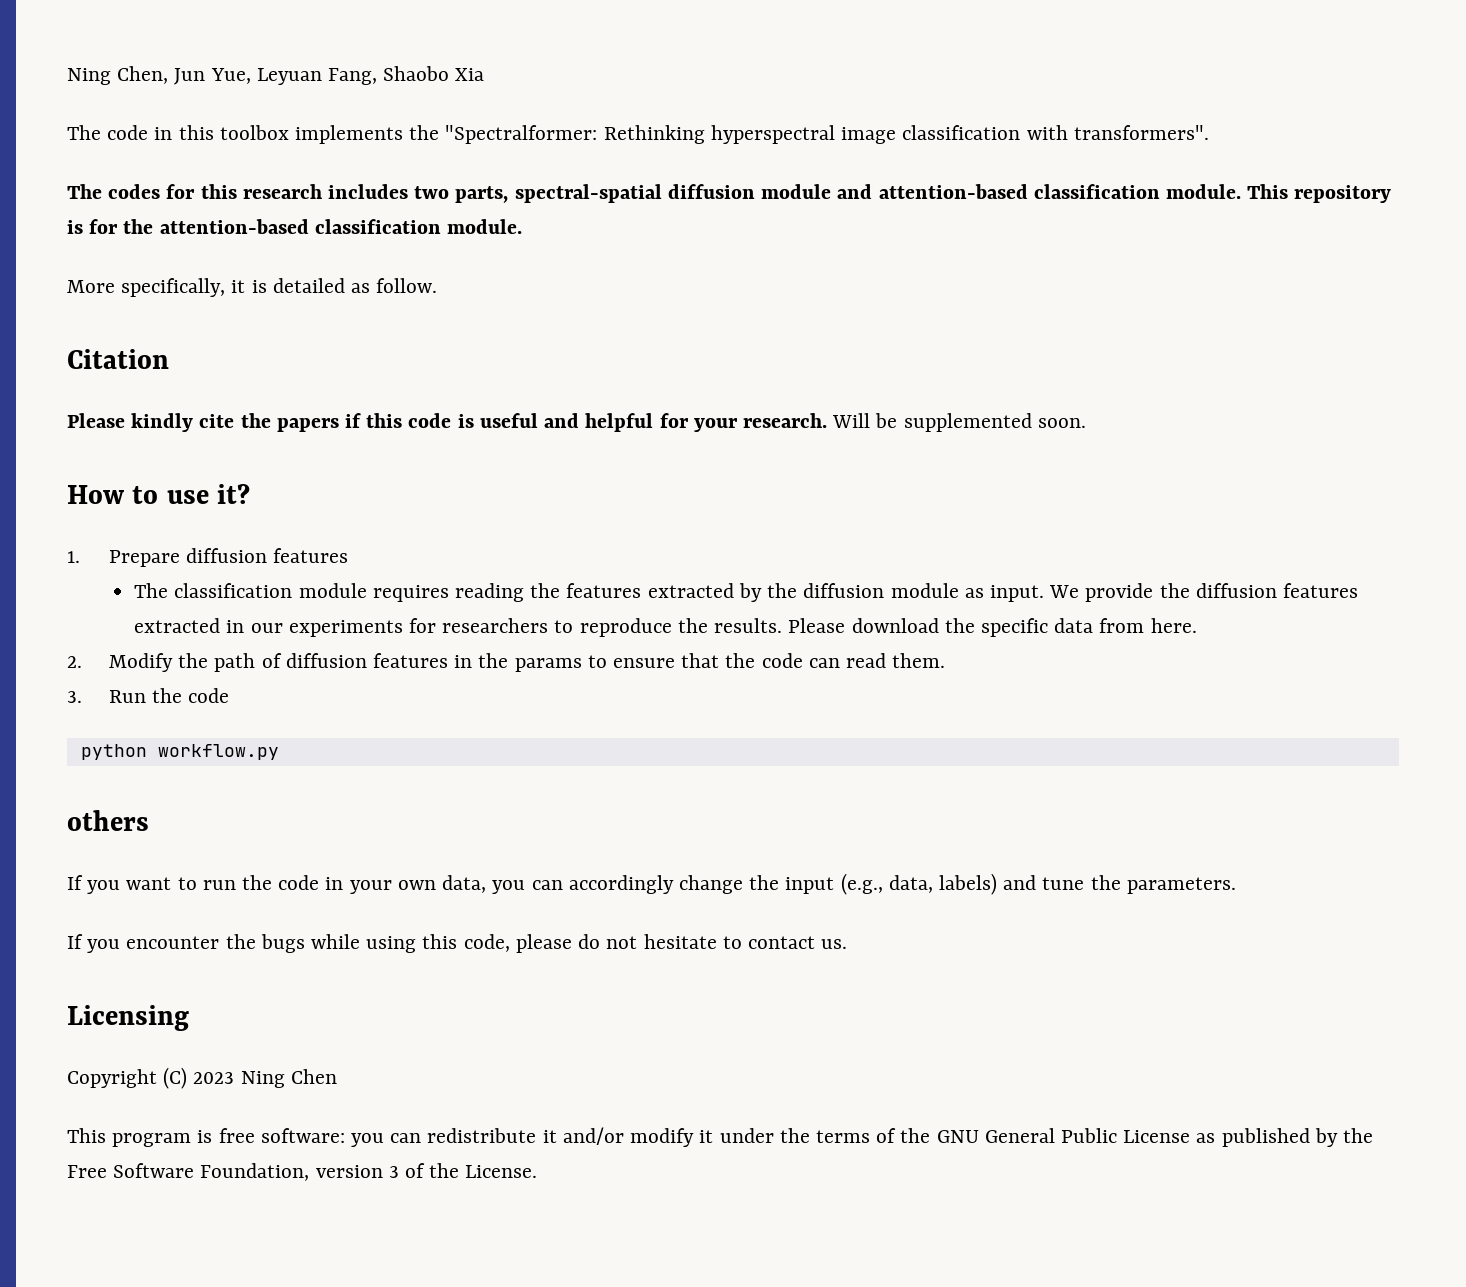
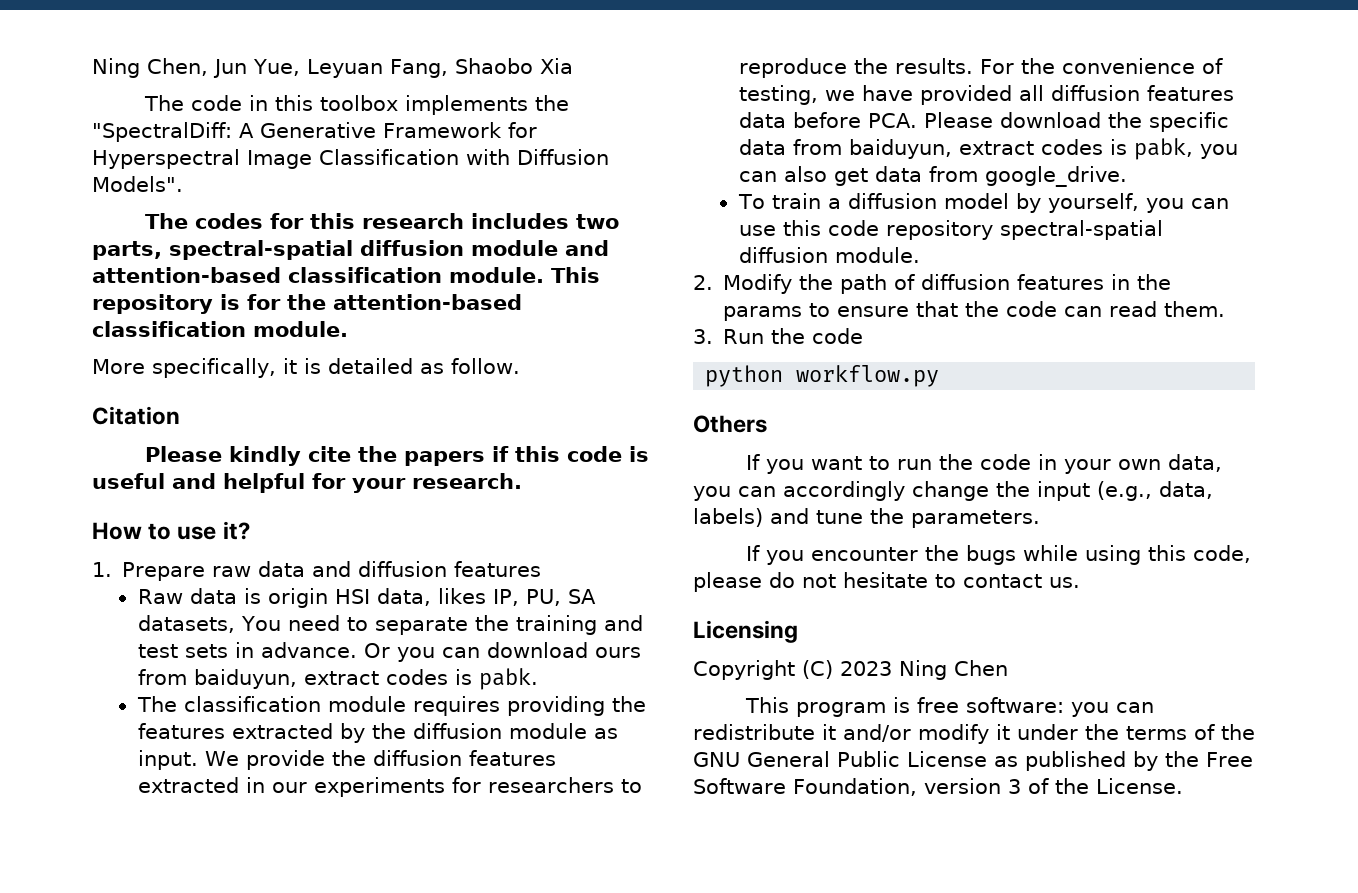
[445,125,1209,144] "Spectralformer: Rethinking hyperspectral image classification with transformers". -> [92,122,537,142] [92,149,609,169] [92,176,183,192] "SpectralDiff: A Generative Framework for Hyperspectral Image Classification with Diffusion Models".
[832,413,1086,432] Will be supplemented soon. -> (522, 481) none
[186,548,349,563] diffusion features -> [212,561,542,577] [137,588,596,608] [137,615,643,635] [137,642,641,662] [137,668,538,690] raw data and diffusion features // Raw data is origin HSI data, likes IP, PU, SA datasets, You need to separate the training and test sets in advance. Or you can download ours from baiduyun, extract codes is pabk.
[455,583,525,602] reading -> [506,696,605,716] providing
(783, 625) none -> [979,58,1223,74] [738,85,1234,105] [738,112,917,128] For the convenience of testing, we have provided all diffusion features data before PCA.
[1150,618,1197,633] here. -> [848,138,1238,160] [738,166,1127,187] [737,193,1229,213] [738,220,1163,240] [738,247,920,263] baiduyun, extract codes is pabk, you can also get data from google_drive. // To train a diffusion model by yourself, you can use this code repository spectral-spatial diffusion module.
[67,810,149,831] others -> [693,415,767,433] Others

